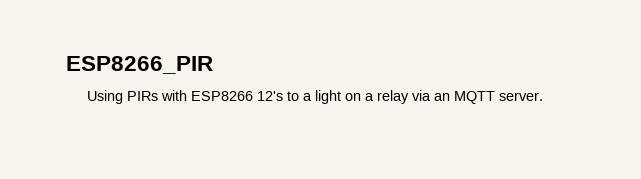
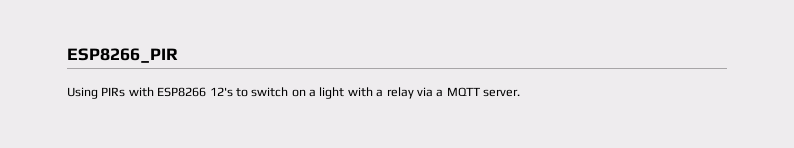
(299, 96) none -> [251,87,306,97] switch on
[344,93,361,101] on -> [347,87,373,97] with
[433,93,450,101] an -> [436,89,444,97] a

